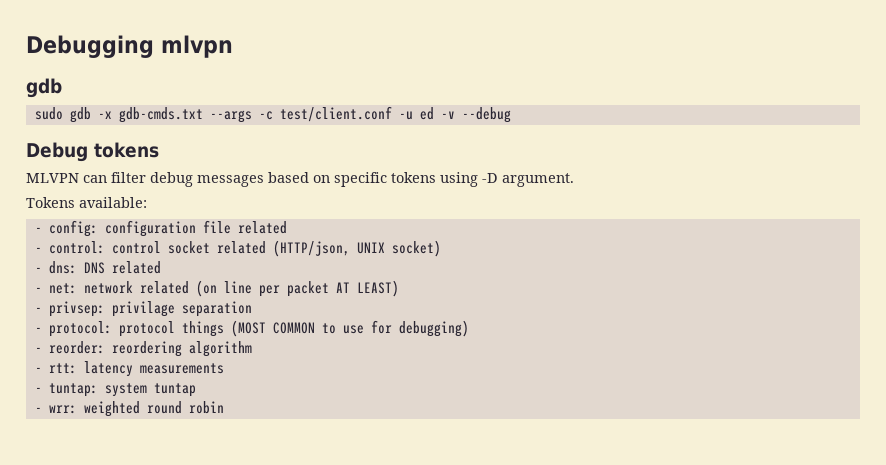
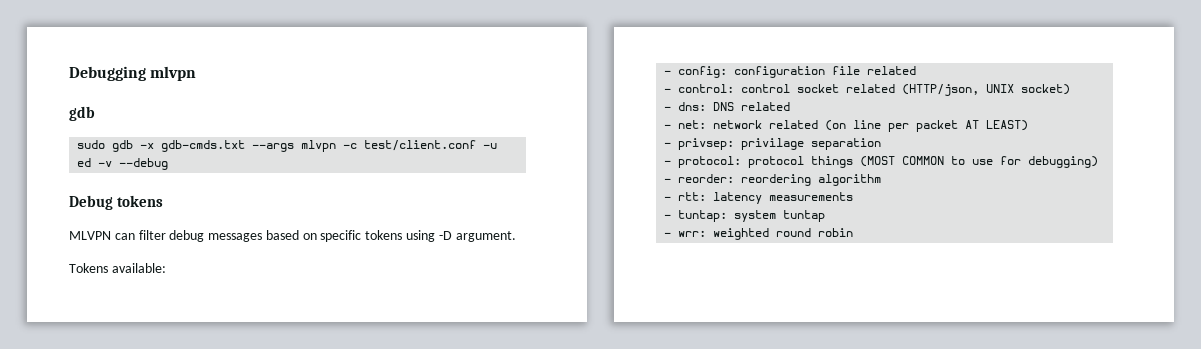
(252, 116) none -> [301,140,337,152] mlvpn

